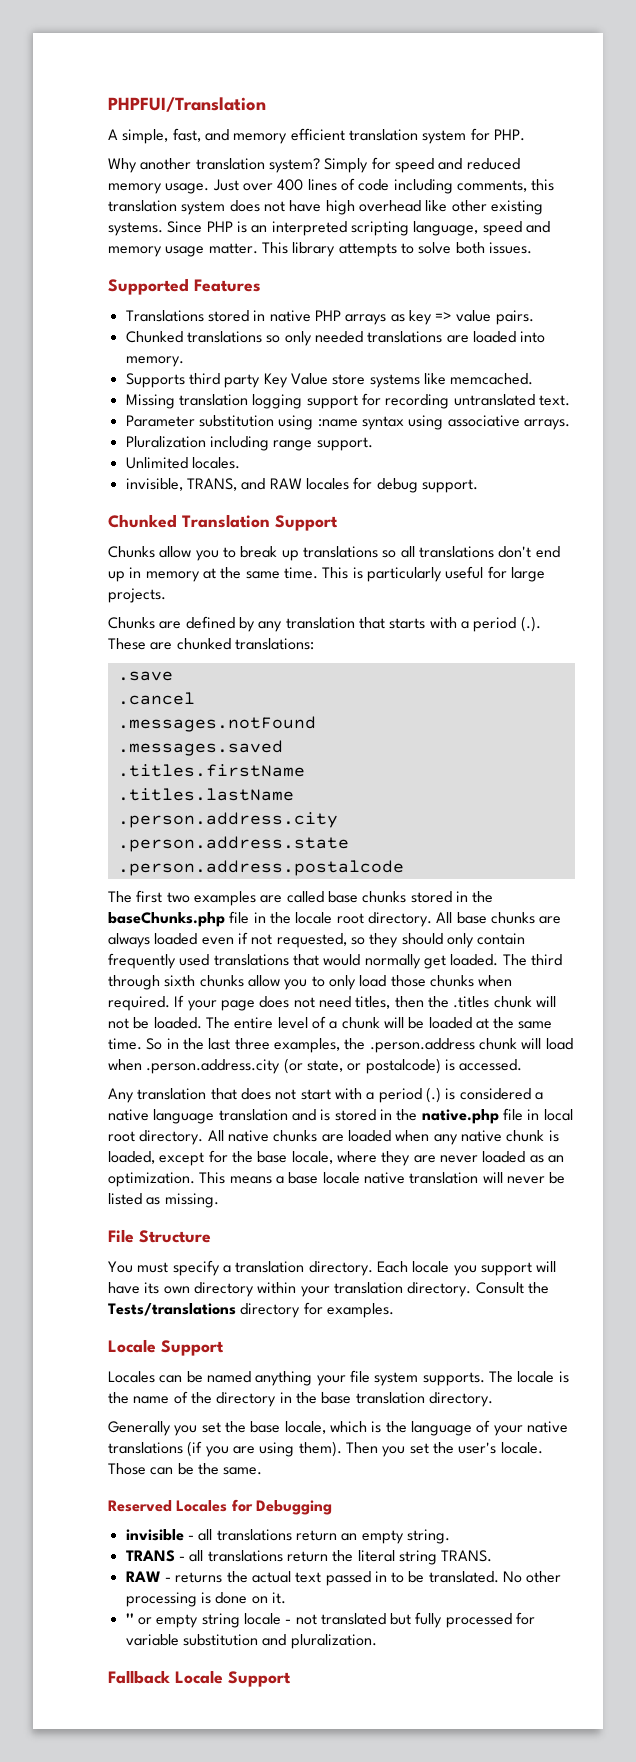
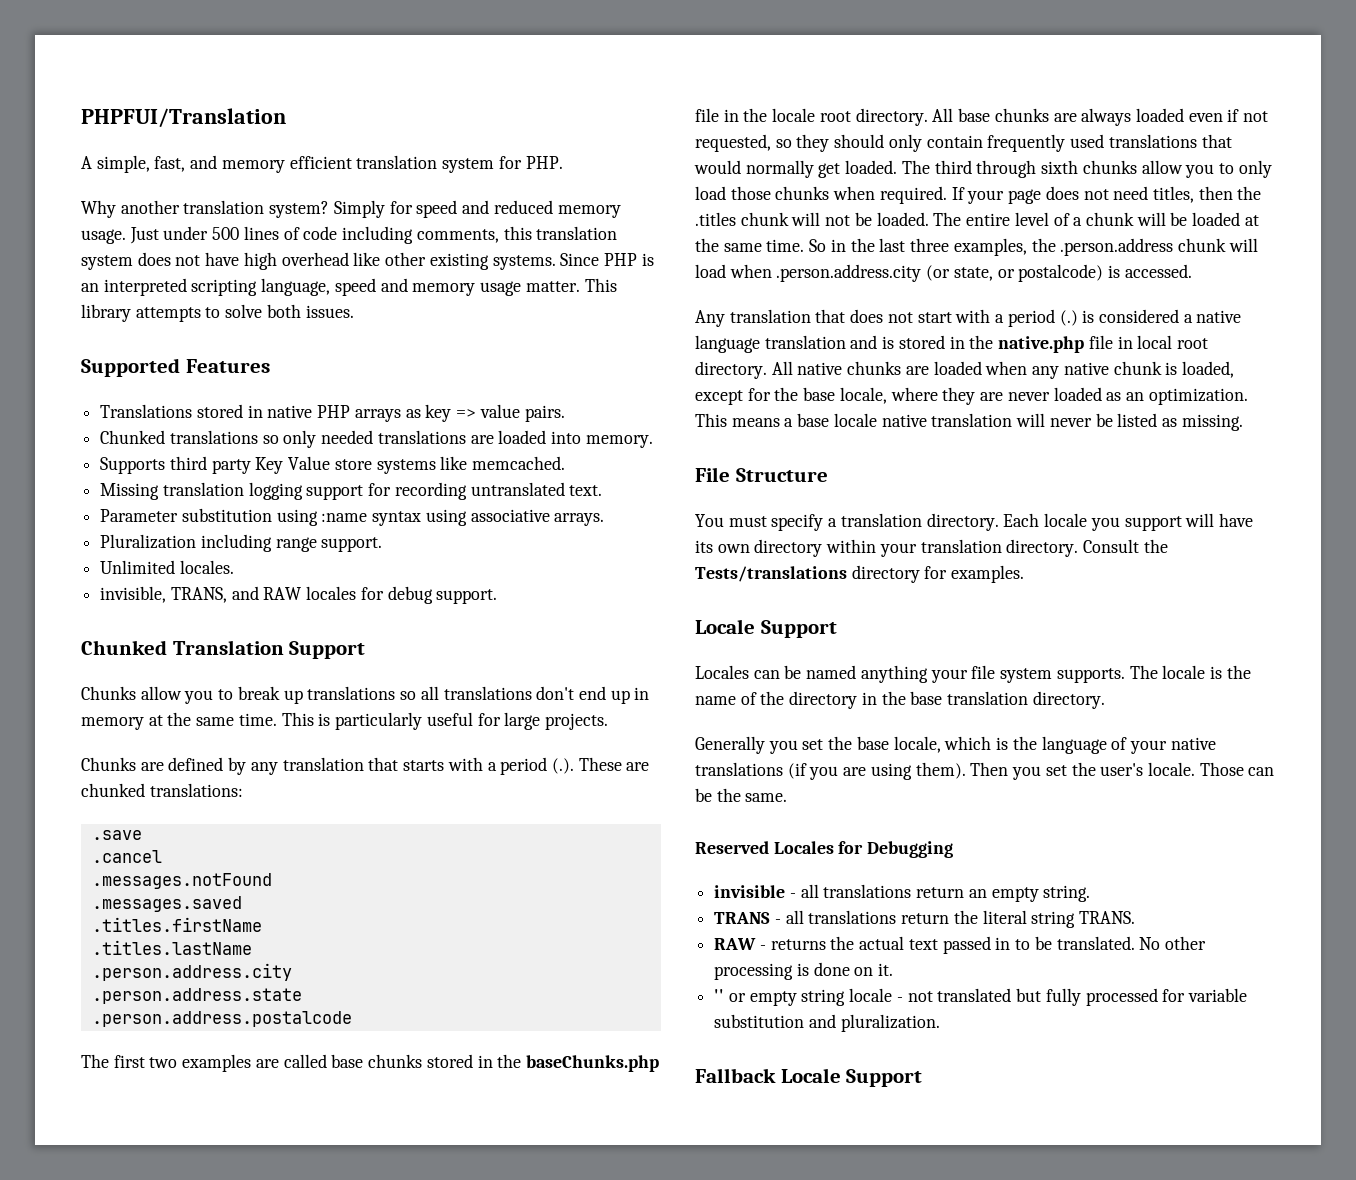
[242,179,304,191] over 400 -> [163,226,240,240] under 500

